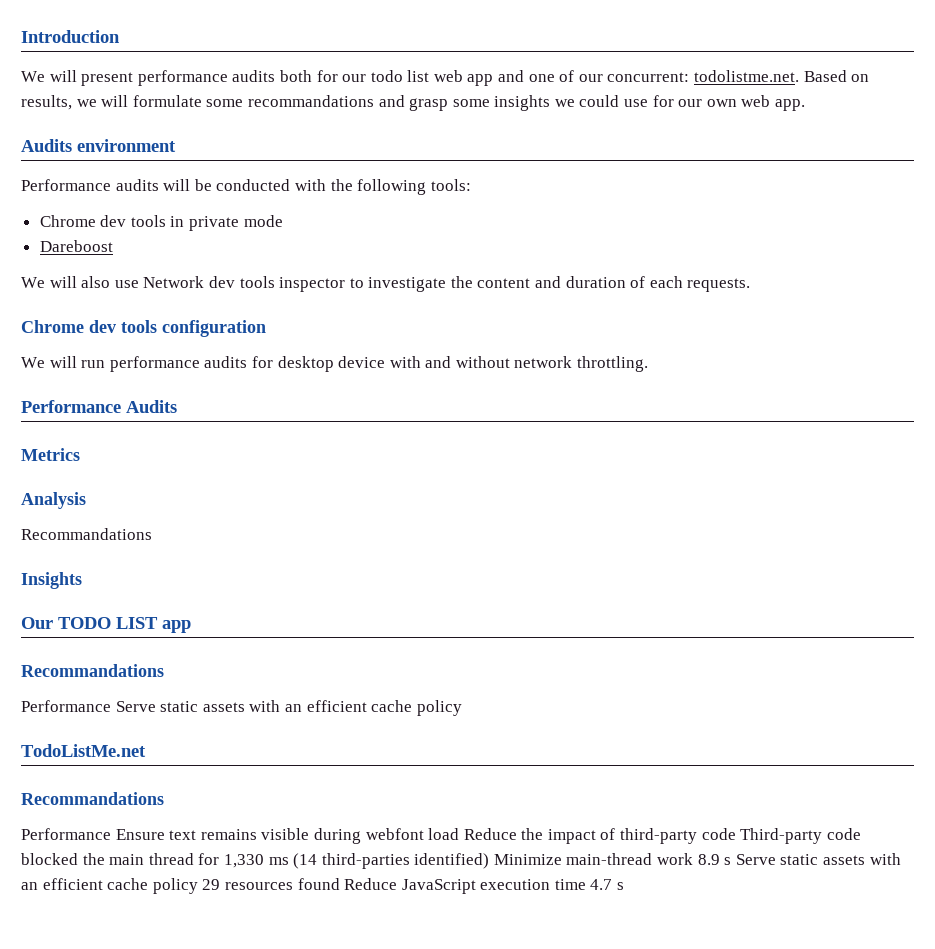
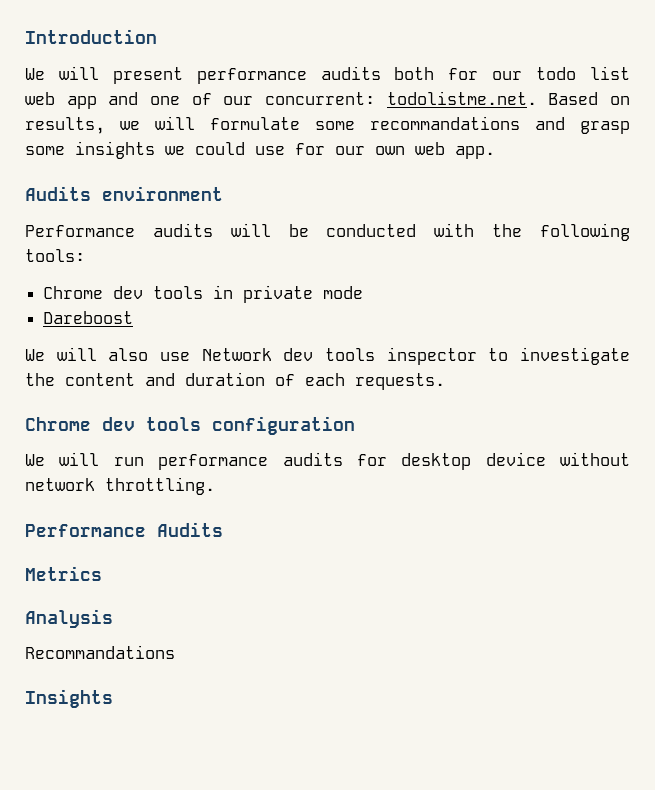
[389,356,452,368] with and -> (546, 459) none
[21,617,191,633] [21,664,164,677] [21,700,462,716] [21,744,146,757] [21,792,164,805] [21,828,861,844] [21,853,901,869] [21,878,625,894] // Our TODO LIST app // Recommandations // Performance Serve static assets with an efficient cache policy // TodoListMe.net // Recommandations // Performance Ensure text remains visible during webfont load Reduce the impact of third-party code Third-party code blocked the main thread for 1,330 ms (14 third-parties identified) Minimize main-thread work 8.9 s Serve static assets with an efficient cache policy 29 resources found Reduce JavaScript execution time 4.7 s -> (113, 698) none

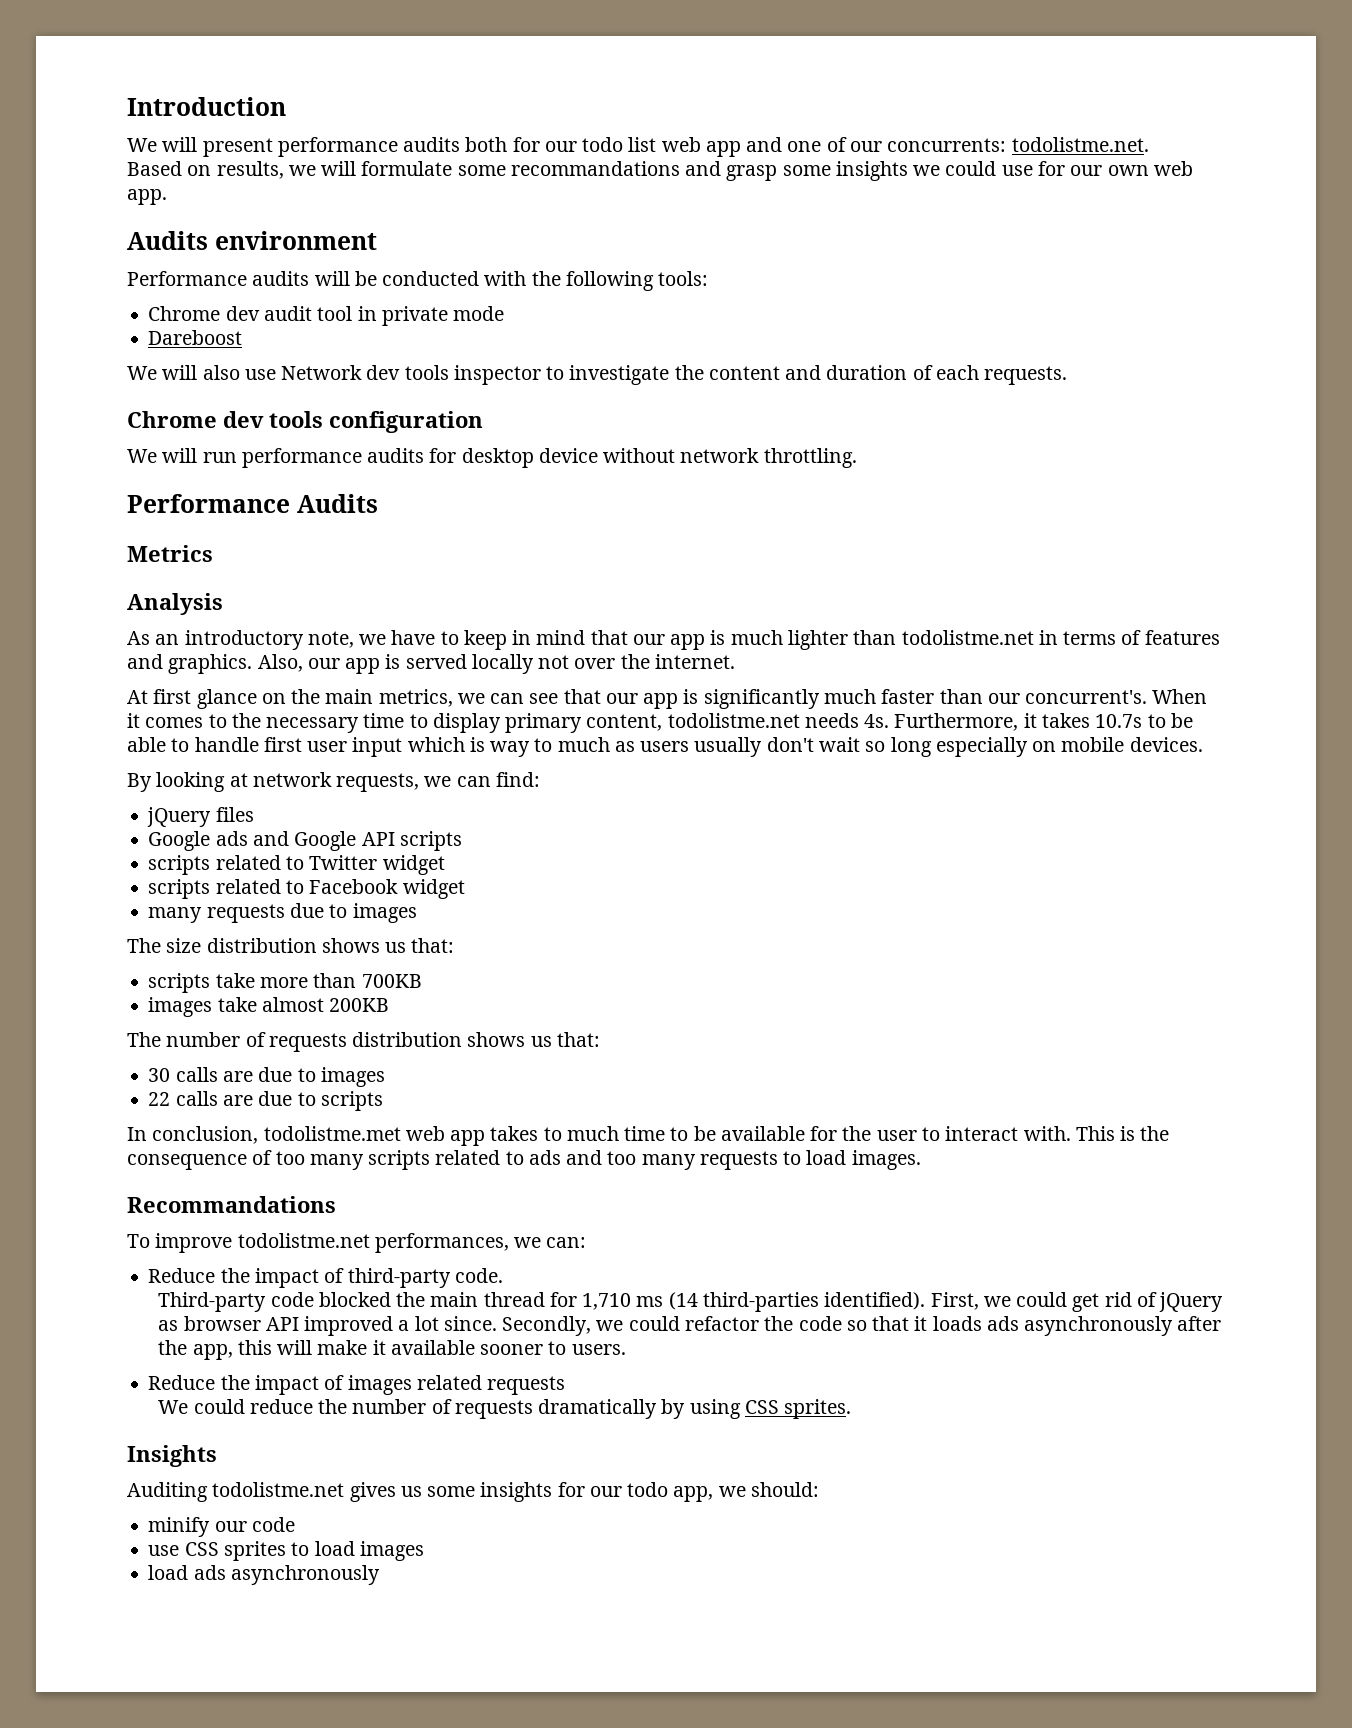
[265,92,375,105] concurrent: -> [887,138,1007,152] concurrents:
(537, 98) none -> (1149, 144) //
[153,286,204,299] tools -> [263,306,353,321] audit tool
[25,645,175,659] [25,689,113,708] Recommandations // Insights -> [127,630,1220,650] [127,654,735,674] [127,689,1208,709] [127,713,1193,733] [127,737,1203,757] [127,772,540,792] [147,807,254,827] [148,831,462,851] [148,855,445,875] [148,879,465,899] [148,903,417,923] [127,938,455,953] [148,973,422,993] [148,997,390,1017] [127,1032,600,1052] [148,1067,385,1087] [148,1091,383,1111] [127,1126,1170,1146] [127,1150,921,1170] [127,1196,336,1213] [127,1233,587,1253] [148,1268,503,1288] [158,1292,1224,1312] [158,1316,1222,1336] [158,1340,626,1360] [148,1375,566,1395] [158,1399,852,1419] [127,1445,217,1467] [127,1482,819,1502] [148,1517,295,1537] [148,1541,424,1561] [148,1565,380,1585] As an introductory note, we have to keep in mind that our app is much lighter than todolistme.net in terms of features and graphics. Also, our app is served locally not over the internet. // At first glance on the main metrics, we can see that our app is significantly much faster than our concurrent's. When it comes to the necessary time to display primary content, todolistme.net needs 4s. Furthermore, it takes 10.7s to be able to handle first user input which is way to much as users usually don't wait so long especially on mobile devices. // By looking at network requests, we can find: // jQuery files // Google ads and Google API scripts // scripts related to Twitter widget // scripts related to Facebook widget // many requests due to images // The size distribution shows us that: // scripts take more than 700KB // images take almost 200KB // The number of requests distribution shows us that: // 30 calls are due to images // 22 calls are due to scripts // In conclusion, todolistme.met web app takes to much time to be available for the user to interact with. This is the consequence of too many scripts related to ads and too many requests to load images. // Recommandations // To improve todolistme.net performances, we can: // Reduce the impact of third-party code. // Third-party code blocked the main thread for 1,710 ms (14 third-parties identified). First, we could get rid of jQuery as browser API improved a lot since. Secondly, we could refactor the code so that it loads ads asynchronously after the app, this will make it available sooner to users. // Reduce the impact of images related requests // We could reduce the number of requests dramatically by using CSS sprites. // Insights // Auditing todolistme.net gives us some insights for our todo app, we should: // minify our code // use CSS sprites to load images // load ads asynchronously

